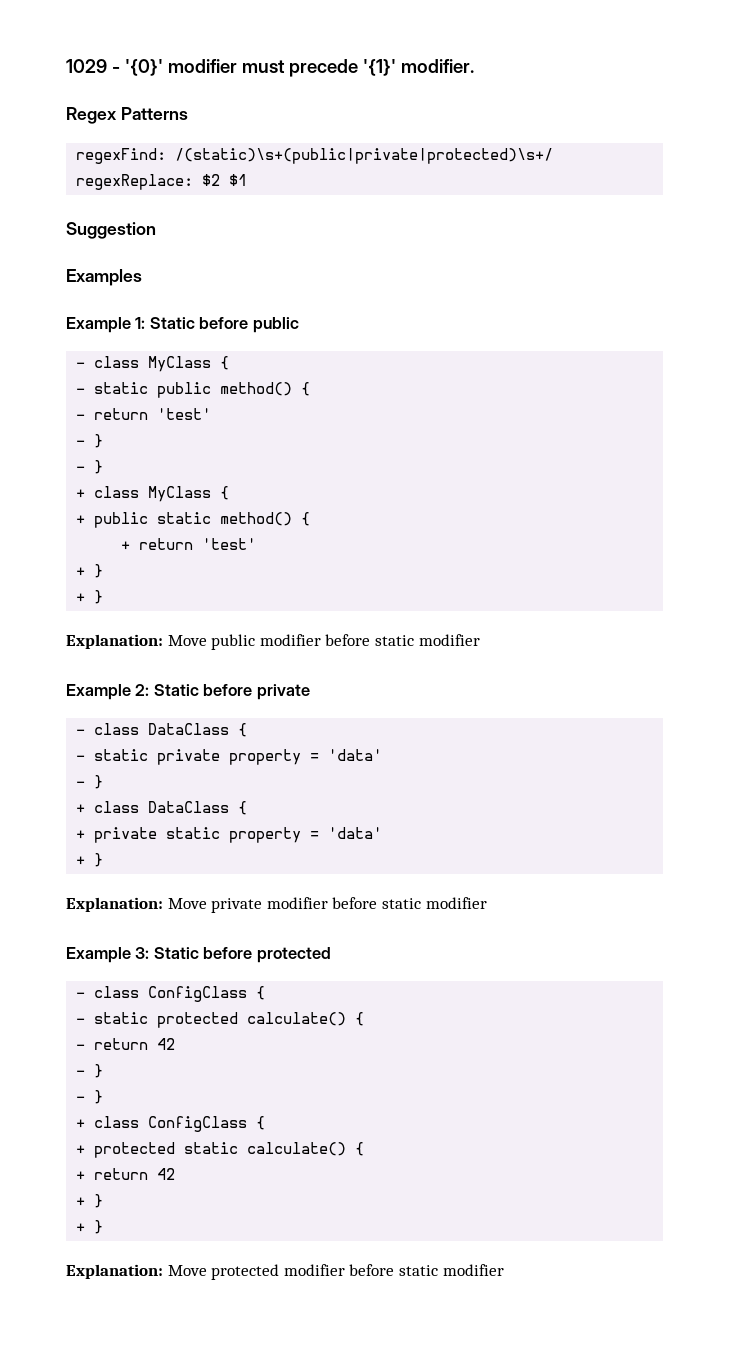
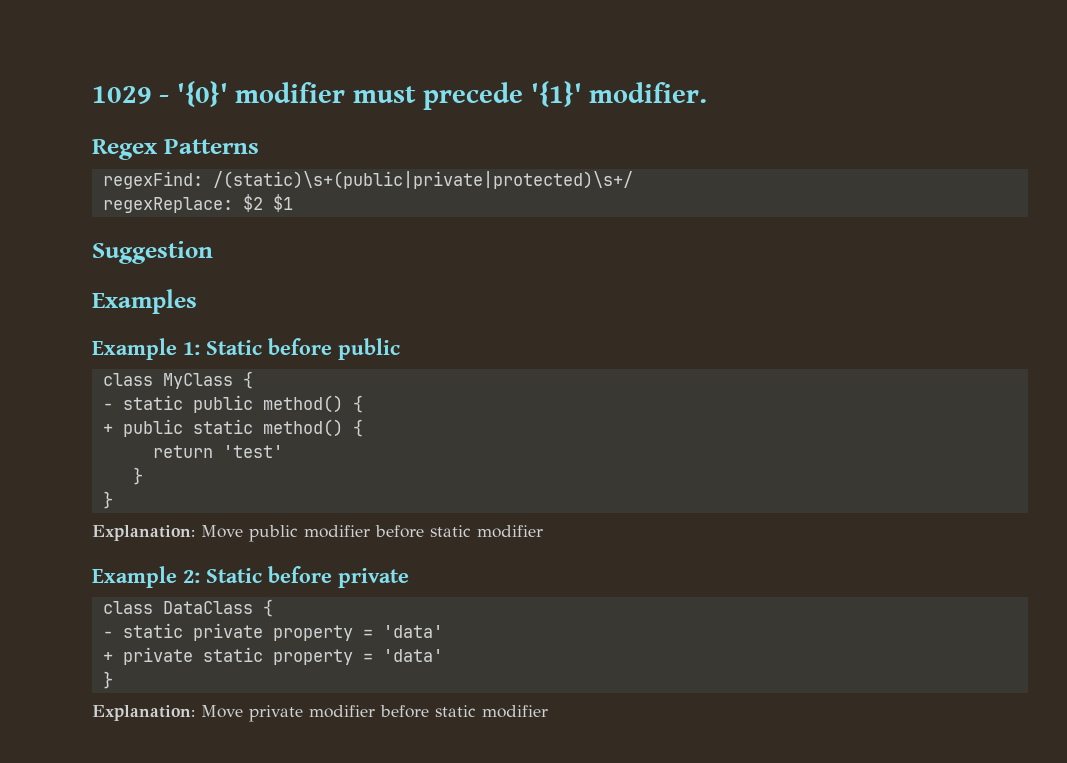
[76,362,86,368] - -> (400, 349) none
[76,408,212,420] [76,434,104,448] [76,460,104,474] [76,486,230,502] // - return 'test' // - } // - } // + class MyClass { -> (363, 404) none
[121,538,257,550] [76,564,104,578] [76,593,86,602] + return 'test' // + } // + -> [152,445,283,458] [132,467,143,485] return 'test' // } //
[76,729,86,735] - -> (409, 578) none
[76,775,104,789] [76,801,248,815] // - } // + class DataClass { -> (443, 631) none
[76,856,86,865] + -> (443, 655) none
[66,947,331,963] [76,986,266,1002] [76,1012,365,1028] [76,1038,176,1050] [76,1064,104,1078] [76,1090,104,1104] [76,1116,266,1132] [76,1142,365,1158] [76,1168,176,1180] [76,1194,104,1208] [76,1220,104,1234] [66,1264,504,1280] // Example 3: Static before protected // - class ConfigClass { // - static protected calculate() { // - return 42 // - } // - } // + class ConfigClass { // + protected static calculate() { // + return 42 // + } // + } // Explanation: Move protected modifier before static modifier -> (548, 711) none

